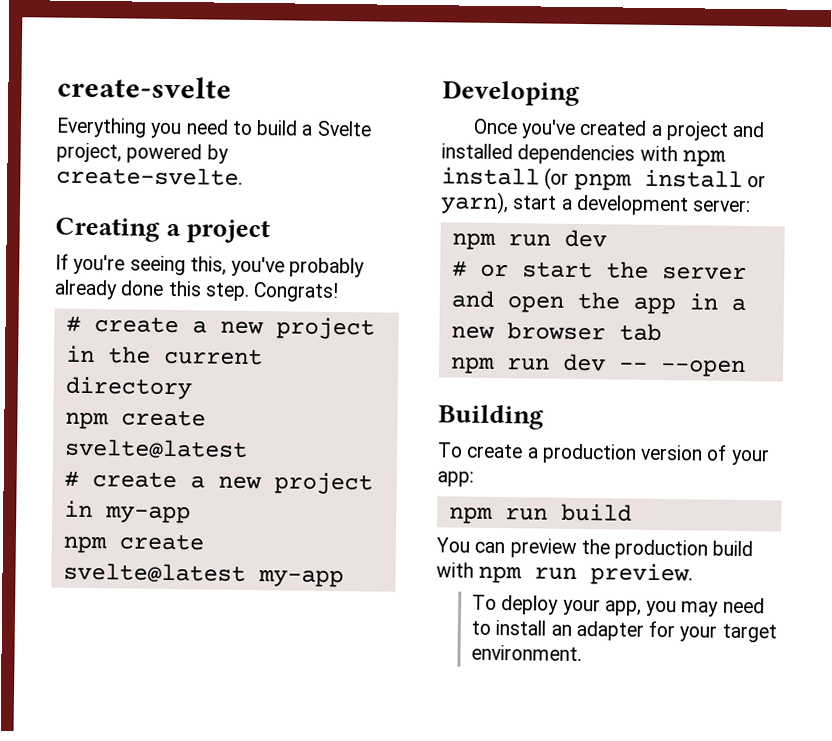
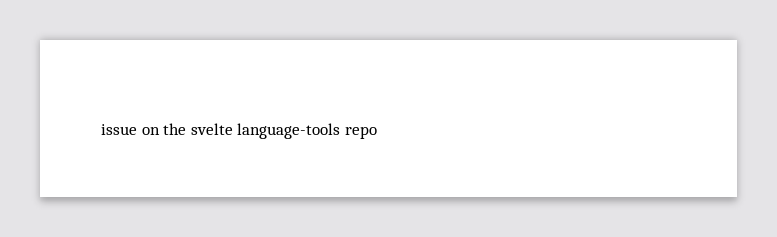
[57,75,232,99] [56,117,372,139] [56,142,229,164] [56,166,243,186] [55,217,272,244] [55,253,366,278] [54,279,340,303] [65,315,375,340] [65,345,263,366] [64,376,192,400] [64,409,206,430] [63,438,248,459] [63,470,373,495] [63,500,191,524] [62,533,204,554] [62,562,344,588] [442,80,580,106] [472,118,766,141] [441,143,726,167] [441,167,766,191] [440,191,752,216] [451,229,607,250] [451,260,747,281] [450,290,746,315] [450,322,662,341] [449,353,746,378] [438,404,544,430] [437,442,770,466] [437,471,474,487] [448,503,632,524] [436,537,754,560] [436,562,694,586] [472,594,765,617] [471,619,777,643] [471,644,583,662] create-svelte // Everything you need to build a Svelte project, powered by create-svelte. // Creating a project // If you're seeing this, you've probably already done this step. Congrats! // # create a new project in the current directory // npm create svelte@latest // # create a new project in my-app // npm create svelte@latest my-app // Developing // Once you've created a project and installed dependencies with npm install (or pnpm install or yarn), start a development server: // npm run dev // # or start the server and open the app in a new browser tab // npm run dev -- --open // Building // To create a production version of your app: // npm run build // You can preview the production build with npm run preview. // To deploy your app, you may need to install an adapter for your target environment. -> [101,123,377,139] issue on the svelte language-tools repo

